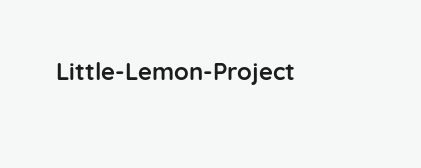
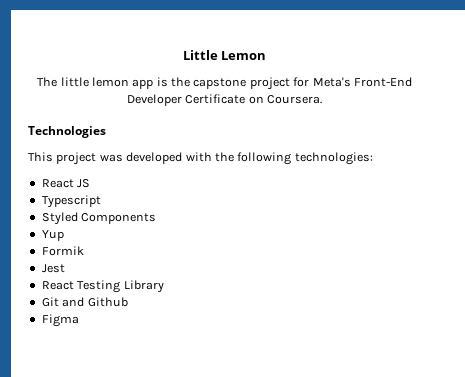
[56,62,295,85] Little-Lemon-Project -> [182,50,267,60] [37,77,412,90] [126,94,323,106] [28,126,106,138] [28,152,373,165] [41,179,91,188] [41,195,101,208] [41,212,157,225] [41,230,64,241] [41,246,84,256] [41,264,65,273] [41,280,164,293] [41,297,128,307] [41,314,79,327] Little Lemon // The little lemon app is the capstone project for Meta's Front-End Developer Certificate on Coursera. // Technologies // This project was developed with the following technologies: // React JS // Typescript // Styled Components // Yup // Formik // Jest // React Testing Library // Git and Github // Figma

